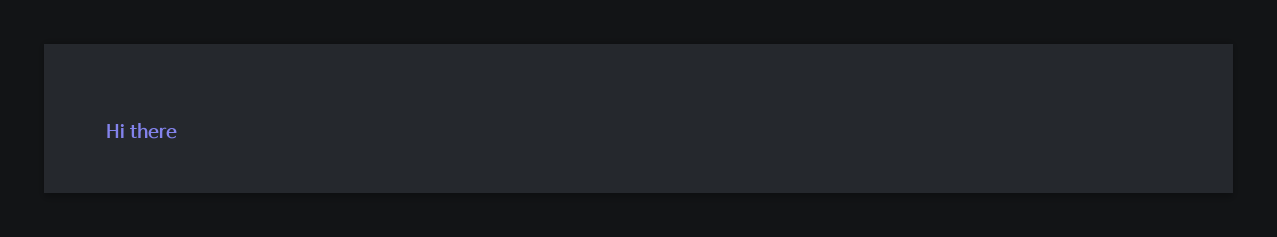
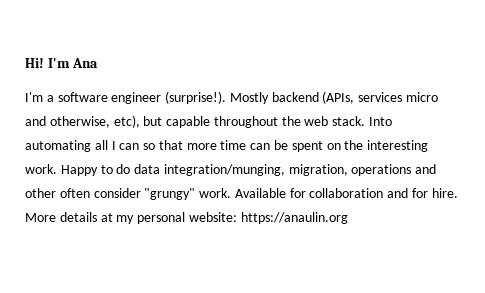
[106,123,178,139] Hi there -> [25,58,98,68] [25,91,439,104] [25,115,393,128] [25,140,429,152] [25,164,437,176] [25,188,458,200] [25,212,348,224] Hi! I'm Ana // I'm a software engineer (surprise!). Mostly backend (APIs, services micro and otherwise, etc), but capable throughout the web stack. Into automating all I can so that more time can be spent on the interesting work. Happy to do data integration/munging, migration, operations and other often consider "grungy" work. Available for collaboration and for hire. More details at my personal website: https://anaulin.org

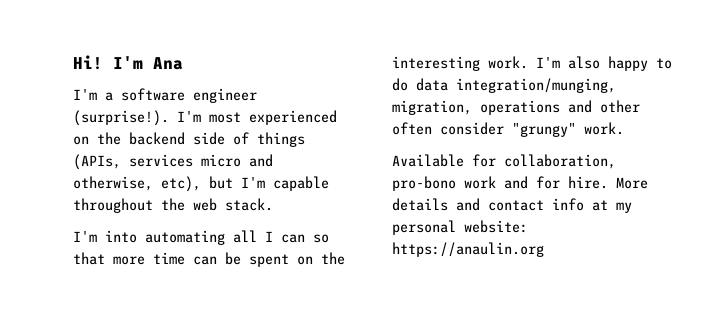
[229,92,319,104] Mostly backend -> [177,110,337,125] [73,132,305,147] I'm most experienced on the backend side of things
(163, 121) none -> [241,177,265,188] I'm
[369,117,393,126] Into -> [73,230,137,243] // I'm into
[60,165,98,176] Happy -> [536,56,648,71] I'm also happy
(232, 193) none -> (624, 128) //
[309,188,384,198] collaboration -> [504,154,616,169] [392,176,496,191] collaboration, pro-bono work
(97, 217) none -> [456,198,584,211] and contact info

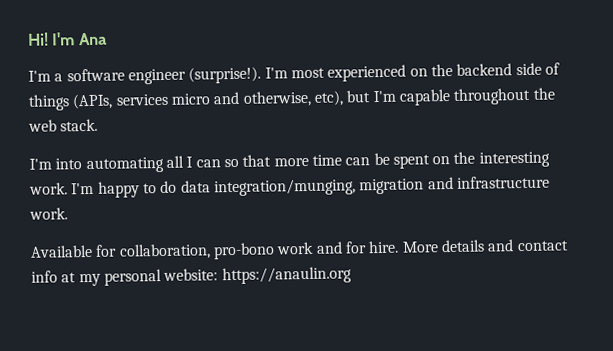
[568,56,600,69] also -> (95, 188) none
[392,100,640,115] [392,122,576,137] migration, operations and other often consider "grungy" -> [359,175,550,195] migration and infrastructure

